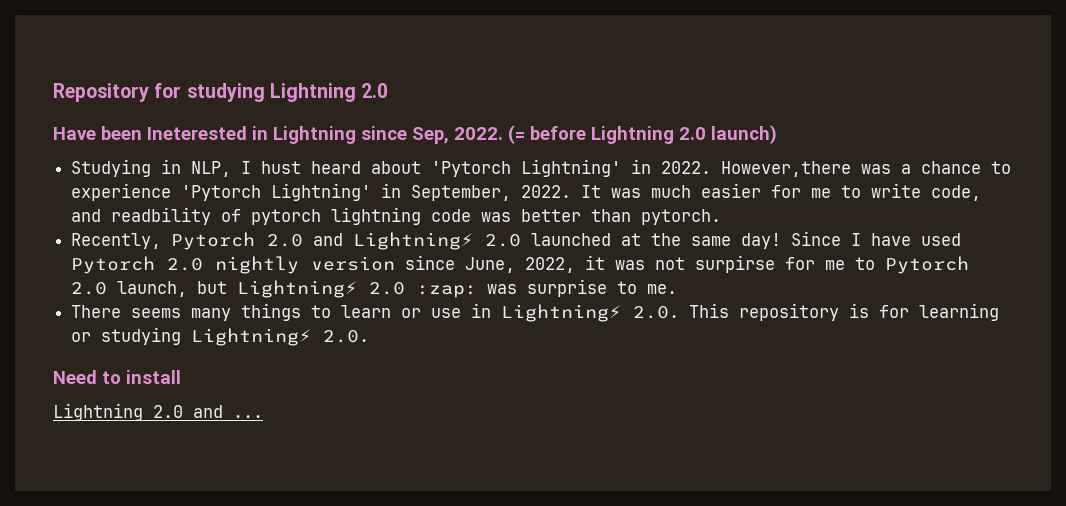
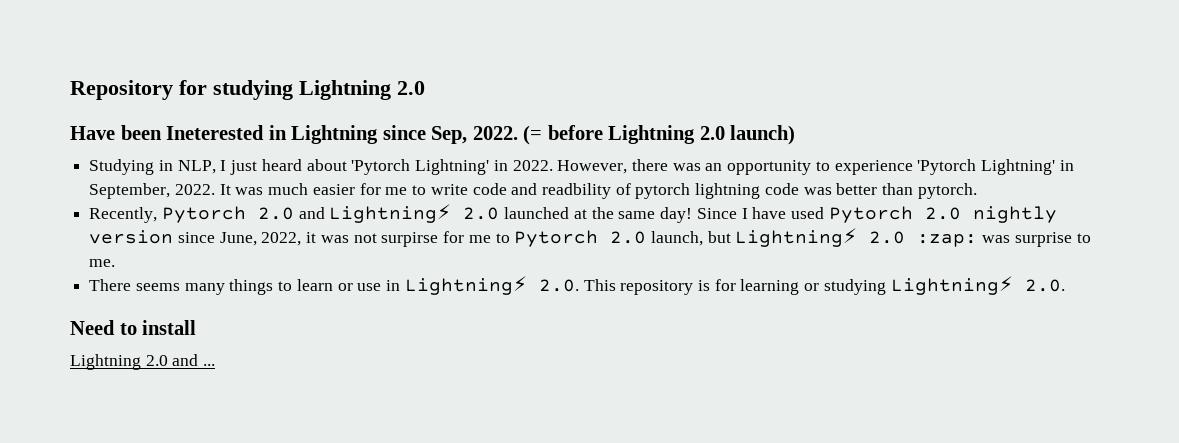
[261,161,302,174] hust -> [230,160,258,175] just
[721,161,982,177] However,there was a chance -> [557,159,812,175] However, there was an opportunity
[931,185,982,201] code, -> [472,183,507,195] code

